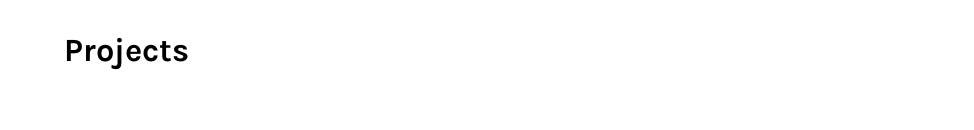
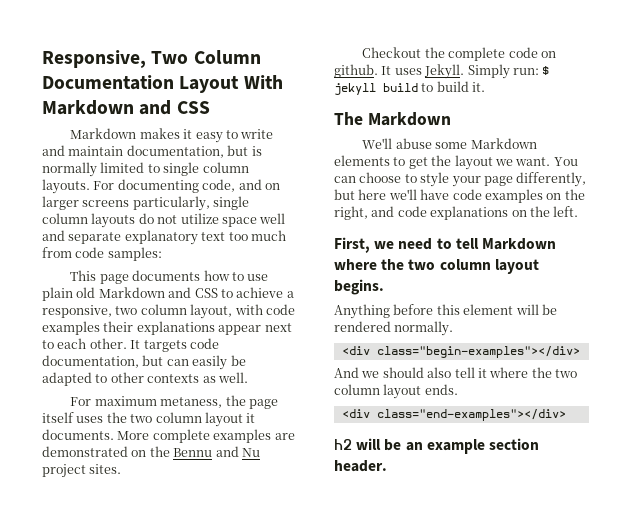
[64,37,189,70] Projects -> [42,50,261,68] [42,75,283,93] [42,100,210,115] [70,128,274,143] [42,145,262,158] [42,162,249,177] [42,179,280,194] [42,196,250,211] [42,213,286,228] [42,230,286,245] [42,247,162,261] [70,270,269,284] [42,287,294,301] [42,304,295,319] [42,321,292,335] [42,338,219,352] [42,355,246,370] [42,372,248,386] [70,395,278,409] [42,412,256,427] [42,429,295,443] [42,446,260,457] [42,464,122,478] [362,47,556,61] [334,64,550,79] [334,81,486,95] [334,112,451,126] [362,138,537,149] [334,155,578,170] [334,172,587,187] [334,189,585,203] [334,206,579,220] [334,237,556,253] [334,259,539,274] [334,279,384,295] [334,304,557,319] [334,321,454,336] [341,346,580,358] [334,367,577,378] [334,384,458,399] [341,409,566,421] [334,438,539,454] [334,460,387,472] Responsive, Two Column Documentation Layout With Markdown and CSS // Markdown makes it easy to write and maintain documentation, but is normally limited to single column layouts. For documenting code, and on larger screens particularly, single column layouts do not utilize space well and separate explanatory text too much from code samples: // This page documents how to use plain old Markdown and CSS to achieve a responsive, two column layout, with code examples their explanations appear next to each other. It targets code documentation, but can easily be adapted to other contexts as well. // For maximum metaness, the page itself uses the two column layout it documents. More complete examples are demonstrated on the Bennu and Nu project sites. // Checkout the complete code on github. It uses Jekyll. Simply run: $ jekyll build to build it. // The Markdown // We'll abuse some Markdown elements to get the layout we want. You can choose to style your page differently, but here we'll have code examples on the right, and code explanations on the left. // First, we need to tell Markdown where the two column layout begins. // Anything before this element will be rendered normally. // <div class="begin-examples"></div> // And we should also tell it where the two column layout ends. // <div class="end-examples"></div> // h2 will be an example section header.

